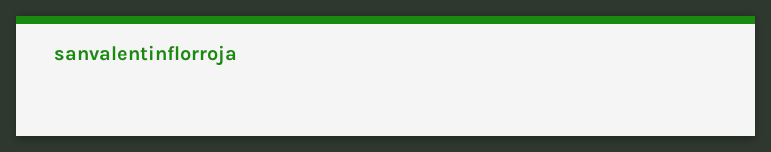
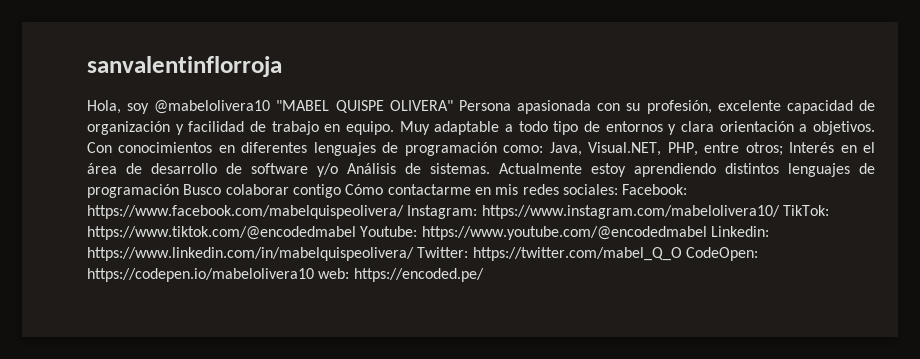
(237, 55) none -> [87,100,876,114] [87,121,875,135] [87,142,876,156] [87,163,875,177] [87,184,688,198] [87,205,829,219] [87,226,769,240] [87,247,758,261] [87,268,484,282] // Hola, soy @mabelolivera10 "MABEL QUISPE OLIVERA" Persona apasionada con su profesión, excelente capacidad de organización y facilidad de trabajo en equipo. Muy adaptable a todo tipo de entornos y clara orientación a objetivos. Con conocimientos en diferentes lenguajes de programación como: Java, Visual.NET, PHP, entre otros; Interés en el área de desarrollo de software y/o Análisis de sistemas. Actualmente estoy aprendiendo distintos lenguajes de programación Busco colaborar contigo Cómo contactarme en mis redes sociales: Facebook: https://www.facebook.com/mabelquispeolivera/ Instagram: https://www.instagram.com/mabelolivera10/ TikTok: https://www.tiktok.com/@encodedmabel Youtube: https://www.youtube.com/@encodedmabel Linkedin: https://www.linkedin.com/in/mabelquispeolivera/ Twitter: https://twitter.com/mabel_Q_O CodeOpen: https://codepen.io/mabelolivera10 web: https://encoded.pe/

